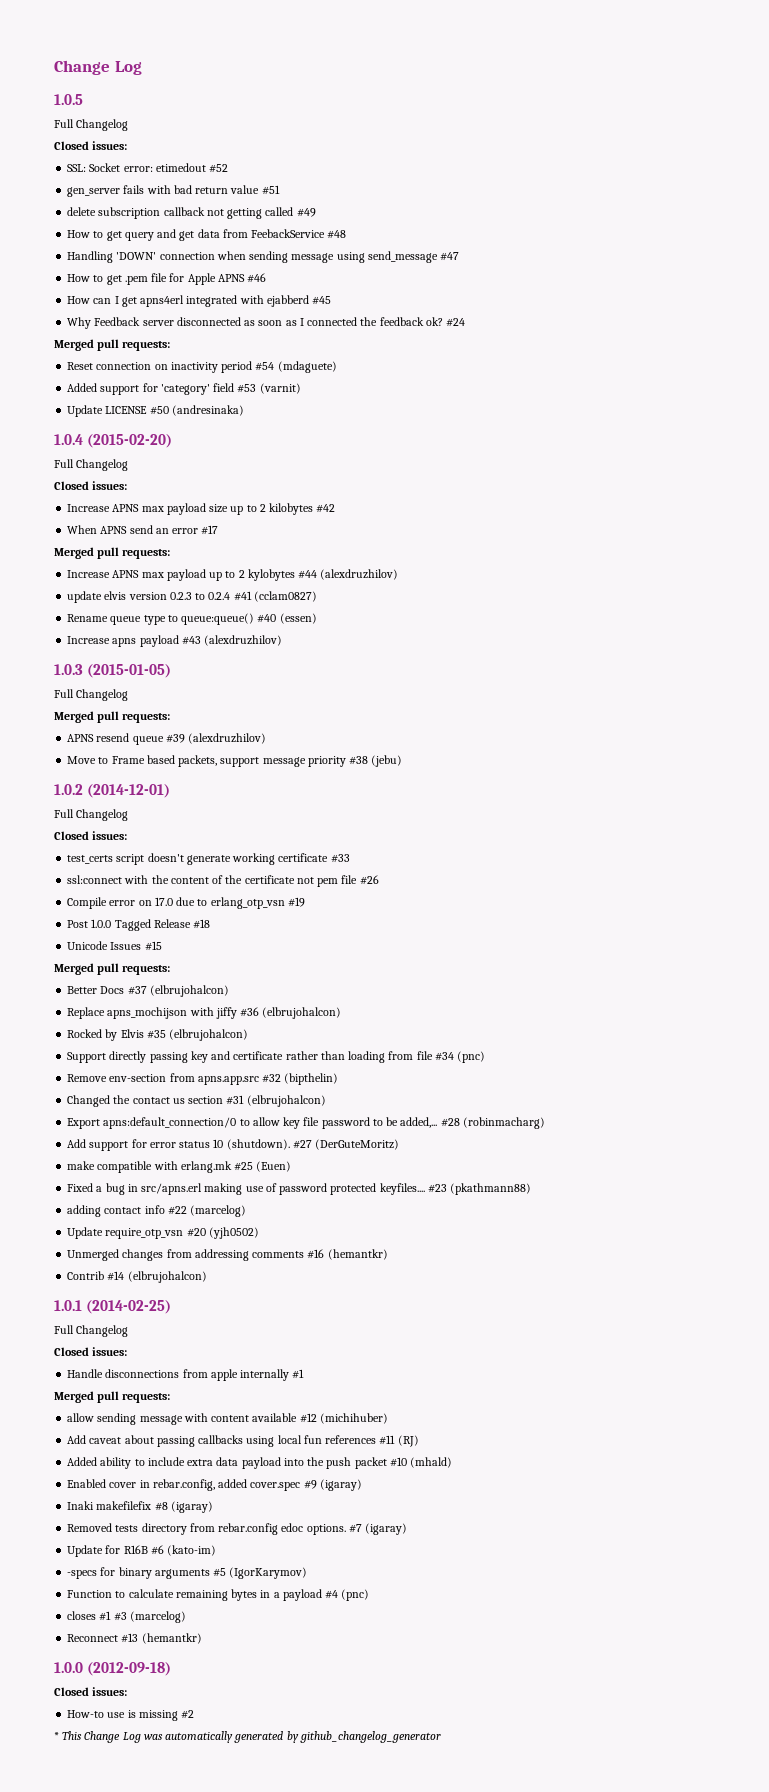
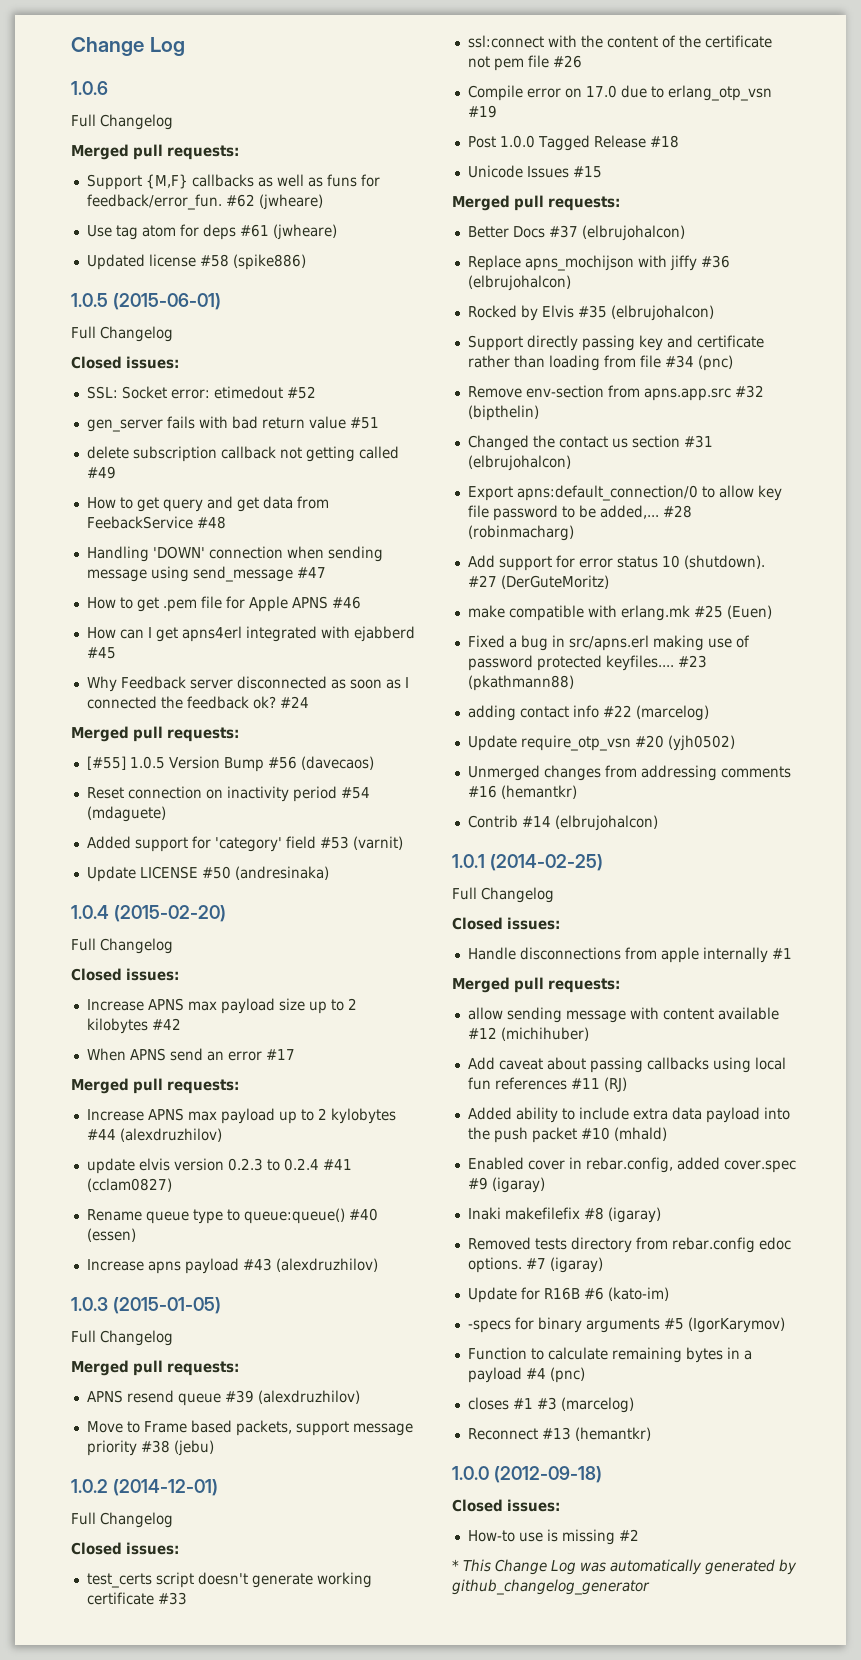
[54,60,142,75] [54,94,83,105] Change Log // 1.0.5 -> [71,37,185,56] [71,81,108,95] [71,114,173,130] [71,144,239,160] [86,174,380,190] [86,194,323,210] [86,224,337,240] [86,254,306,270] [71,293,221,310] Change Log // 1.0.6 // Full Changelog // Merged pull requests: // Support {M,F} callbacks as well as funs for feedback/error_fun. #62 (jwheare) // Use tag atom for deps #61 (jwheare) // Updated license #58 (spike886) // 1.0.5 (2015-06-01)
(171, 346) none -> [86,756,374,772] // [#55] 1.0.5 Version Bump #56 (davecaos)

